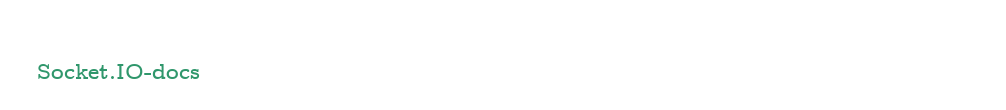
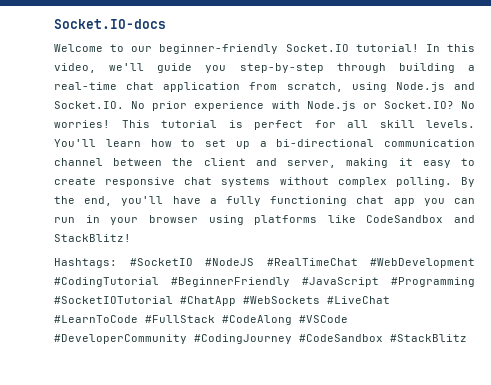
(200, 71) none -> [54,44,476,54] [54,63,476,73] [54,82,476,92] [54,101,475,111] [54,120,475,130] [54,139,475,149] [54,158,476,168] [54,177,476,187] [54,196,475,206] [54,215,475,225] [54,234,131,242] [54,258,475,268] [54,277,475,287] [54,296,390,306] [54,315,348,325] [54,334,467,344] // Welcome to our beginner-friendly Socket.IO tutorial! In this video, we'll guide you step-by-step through building a real-time chat application from scratch, using Node.js and Socket.IO. No prior experience with Node.js or Socket.IO? No worries! This tutorial is perfect for all skill levels. You'll learn how to set up a bi-directional communication channel between the client and server, making it easy to create responsive chat systems without complex polling. By the end, you'll have a fully functioning chat app you can run in your browser using platforms like CodeSandbox and StackBlitz! // Hashtags: #SocketIO #NodeJS #RealTimeChat #WebDevelopment #CodingTutorial #BeginnerFriendly #JavaScript #Programming #SocketIOTutorial #ChatApp #WebSockets #LiveChat #LearnToCode #FullStack #CodeAlong #VSCode #DeveloperCommunity #CodingJourney #CodeSandbox #StackBlitz

